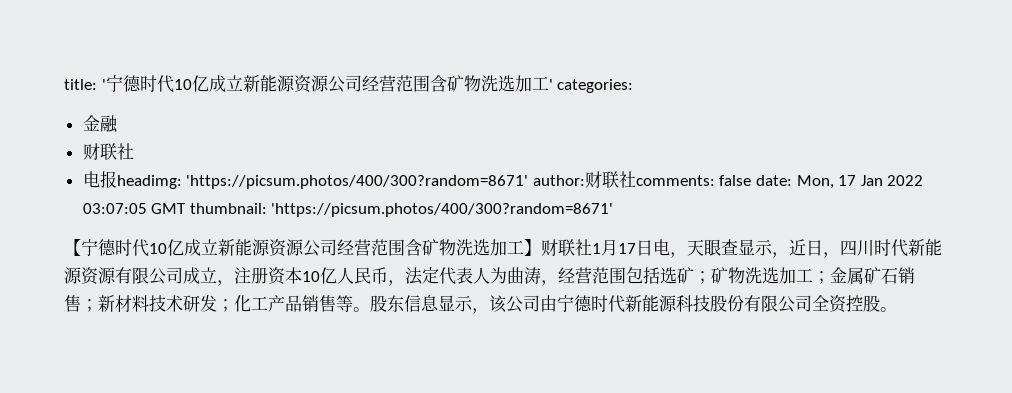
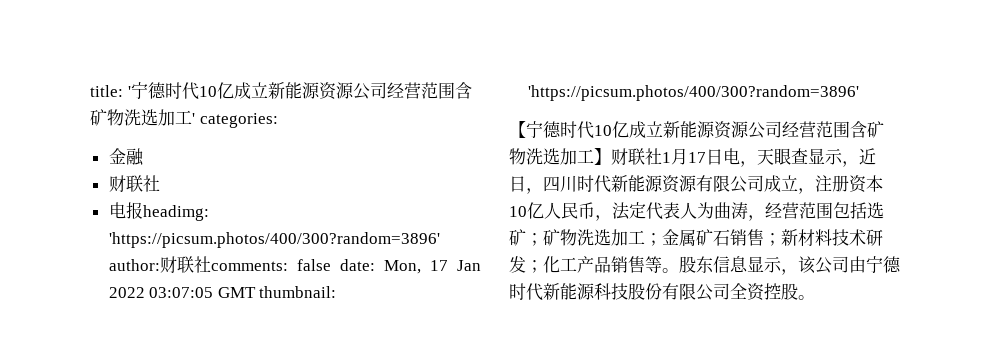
[186,175,529,189] 'https://picsum.photos/400/300?random=8671' -> [108,232,440,248] 'https://picsum.photos/400/300?random=3896'
[271,203,614,217] 'https://picsum.photos/400/300?random=8671' -> [527,85,859,101] 'https://picsum.photos/400/300?random=3896'

